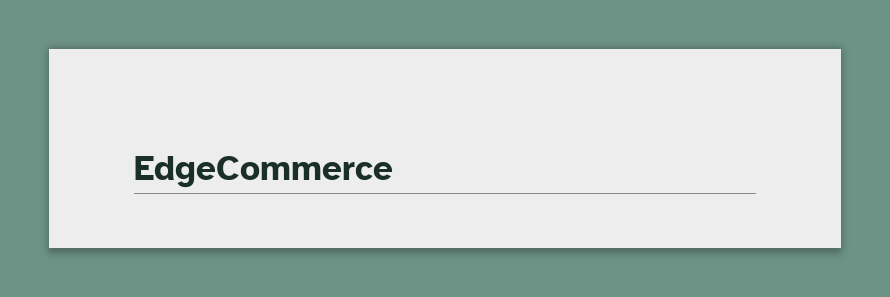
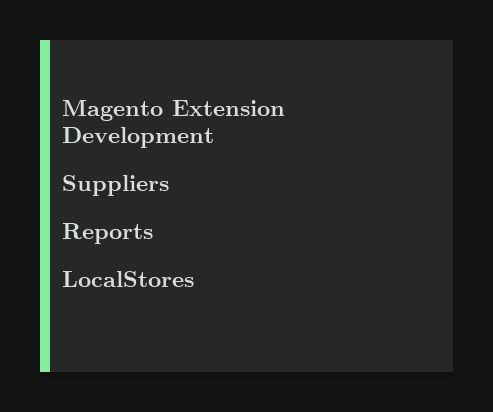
[134,156,393,188] EdgeCommerce -> [62,100,285,121] [62,127,214,148] [62,175,169,196] [62,223,153,244] [62,271,194,287] Magento Extension Development // Suppliers // Reports // LocalStores

